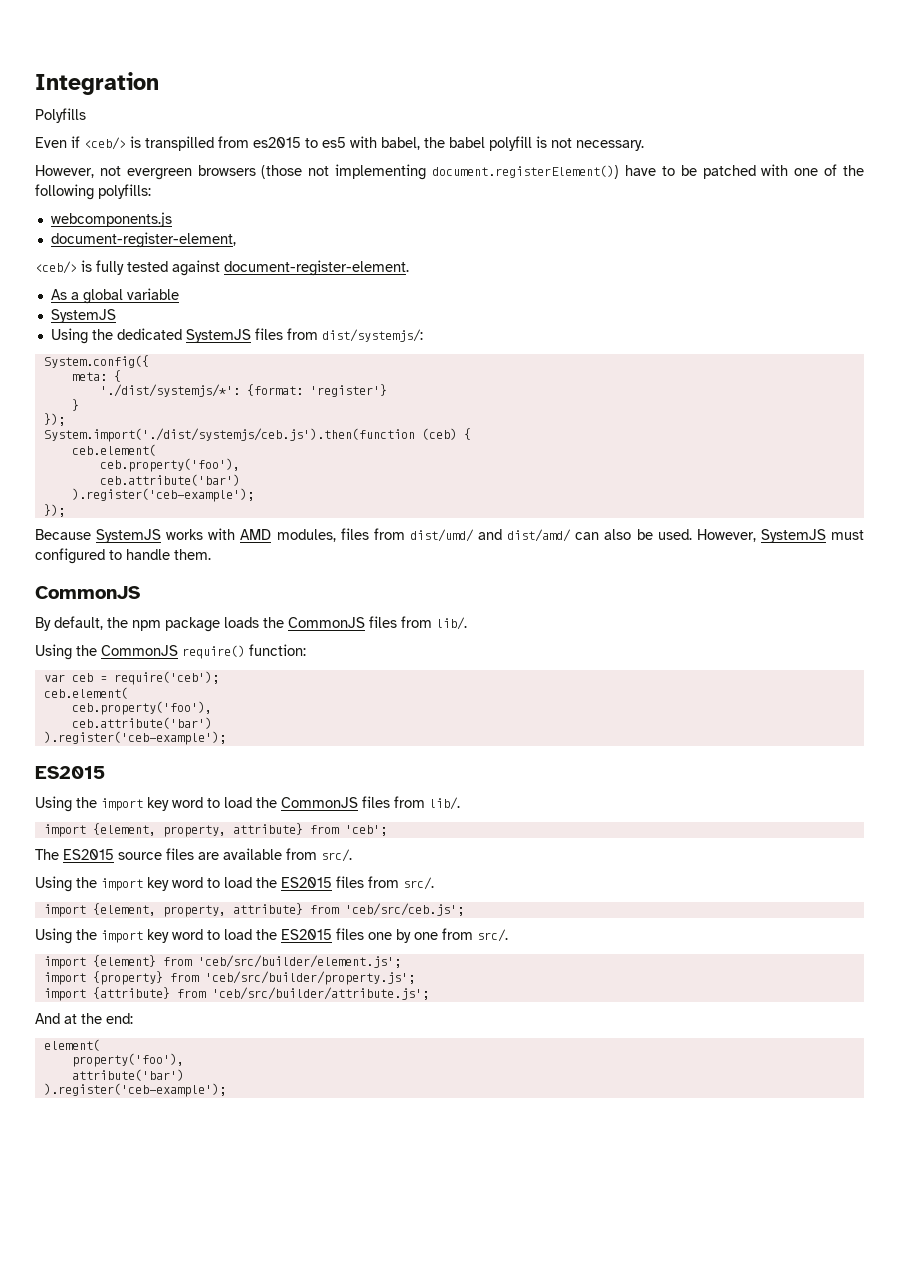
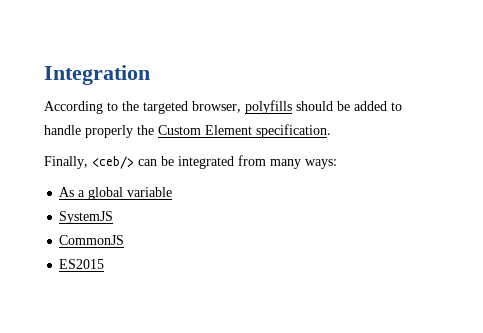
[35,108,86,123] [35,136,644,151] [35,164,865,180] [35,184,151,200] [50,212,172,227] [50,232,236,248] [35,260,409,276] Polyfills // Even if <ceb/> is transpilled from es2015 to es5 with babel, the babel polyfill is not necessary. // However, not evergreen browsers (those not implementing document.registerElement()) have to be patched with one of the following polyfills: // webcomponents.js // document-register-element, // <ceb/> is fully tested against document-register-element. -> [44,100,402,114] [44,124,331,138] [44,155,337,169] According to the targeted browser, polyfills should be added to handle properly the Custom Element specification. // Finally, <ceb/> can be integrated from many ways:
[50,328,423,344] [43,355,149,368] [71,370,121,382] [99,384,387,397] [71,399,79,411] [43,413,65,426] [43,428,471,442] [71,444,156,456] [99,458,240,472] [99,474,240,486] [71,488,254,502] [43,504,65,517] [35,528,865,543] [35,548,211,564] [35,586,140,599] [35,616,467,632] [35,644,306,660] [43,671,219,685] [43,687,128,699] [71,701,212,715] [71,717,212,729] [43,731,226,745] [35,766,105,779] [35,796,460,812] [43,823,387,837] [35,848,352,862] [35,876,434,892] [43,903,464,917] [35,928,508,944] [43,955,401,969] [43,971,415,985] [43,987,429,1001] [35,1013,133,1024] [43,1039,100,1051] [71,1053,184,1067] [71,1069,184,1081] [43,1083,226,1097] Using the dedicated SystemJS files from dist/systemjs/: // System.config({ // meta: { // './dist/systemjs/*': {format: 'register'} // } // }); // System.import('./dist/systemjs/ceb.js').then(function (ceb) { // ceb.element( // ceb.property('foo'), // ceb.attribute('bar') // ).register('ceb-example'); // }); // Because SystemJS works with AMD modules, files from dist/umd/ and dist/amd/ can also be used. However, SystemJS must configured to handle them. // CommonJS // By default, the npm package loads the CommonJS files from lib/. // Using the CommonJS require() function: // var ceb = require('ceb'); // ceb.element( // ceb.property('foo'), // ceb.attribute('bar') // ).register('ceb-example'); // ES2015 // Using the import key word to load the CommonJS files from lib/. // import {element, property, attribute} from 'ceb'; // The ES2015 source files are available from src/. // Using the import key word to load the ES2015 files from src/. // import {element, property, attribute} from 'ceb/src/ceb.js'; // Using the import key word to load the ES2015 files one by one from src/. // import {element} from 'ceb/src/builder/element.js'; // import {property} from 'ceb/src/builder/property.js'; // import {attribute} from 'ceb/src/builder/attribute.js'; // And at the end: // element( // property('foo'), // attribute('bar') // ).register('ceb-example'); -> [59,235,125,245] [59,259,105,269] CommonJS // ES2015

